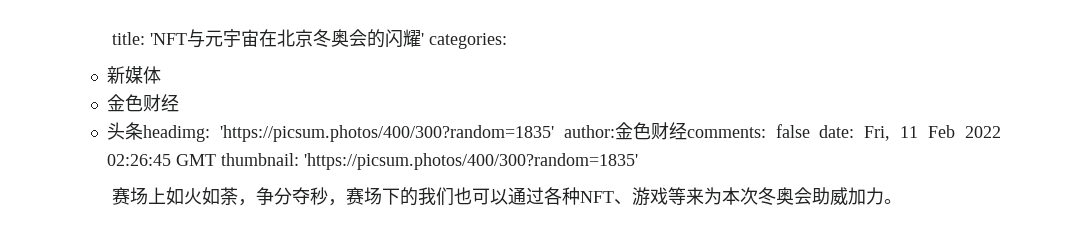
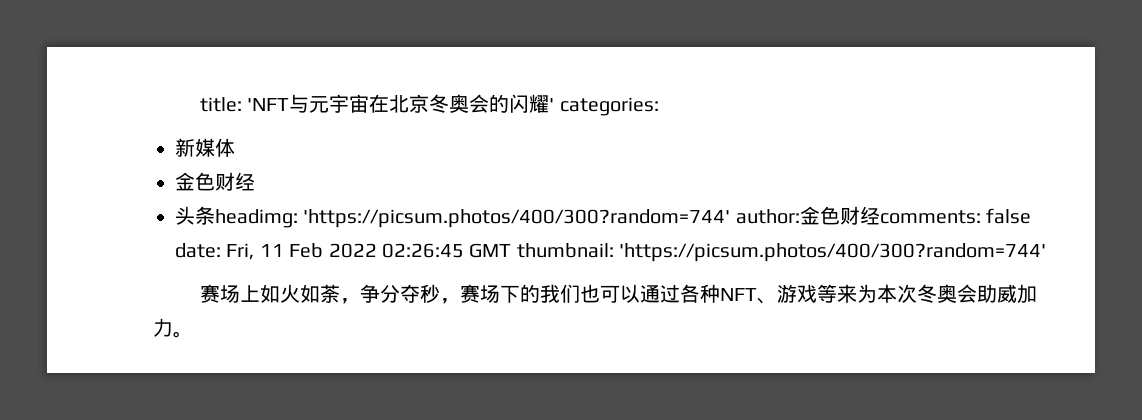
[219,125,554,142] 'https://picsum.photos/400/300?random=1835' -> [303,209,731,228] 'https://picsum.photos/400/300?random=744'
[303,153,638,170] 'https://picsum.photos/400/300?random=1835' -> [619,243,1047,262] 'https://picsum.photos/400/300?random=744'

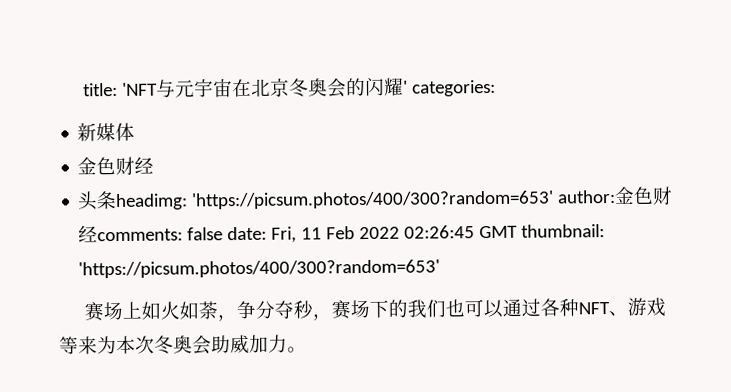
[303,209,731,228] 'https://picsum.photos/400/300?random=744' -> [191,190,555,210] 'https://picsum.photos/400/300?random=653'
[619,243,1047,262] 'https://picsum.photos/400/300?random=744' -> [78,259,441,279] 'https://picsum.photos/400/300?random=653'

